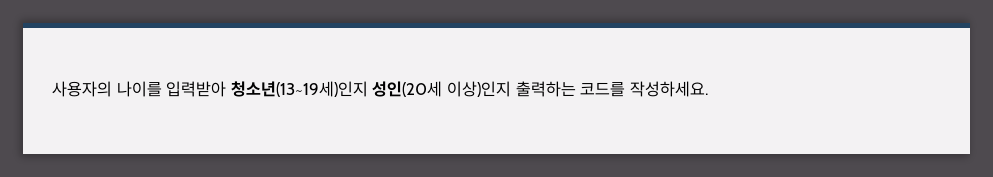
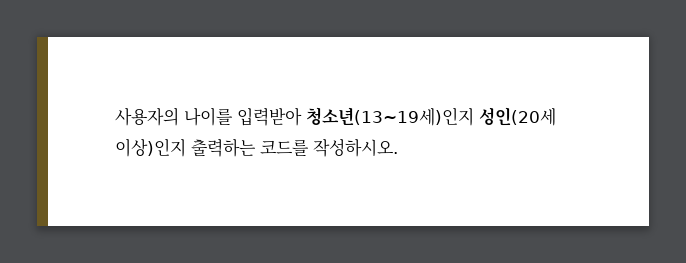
[629,81,708,97] 작성하세요. -> [313,139,398,157] 작성하시오.

